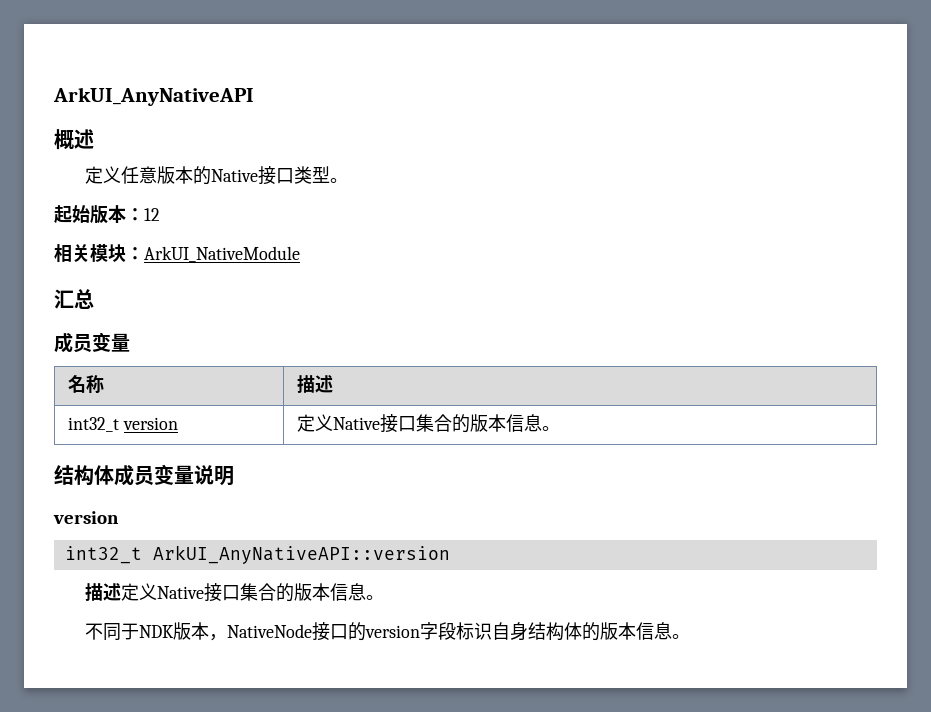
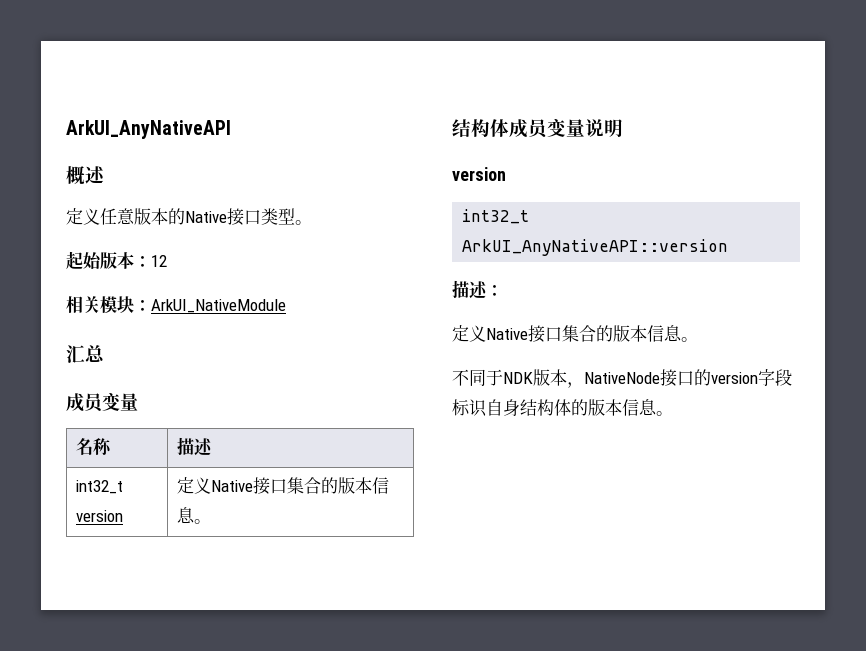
(121, 592) none -> [486,285,503,296] ： //

